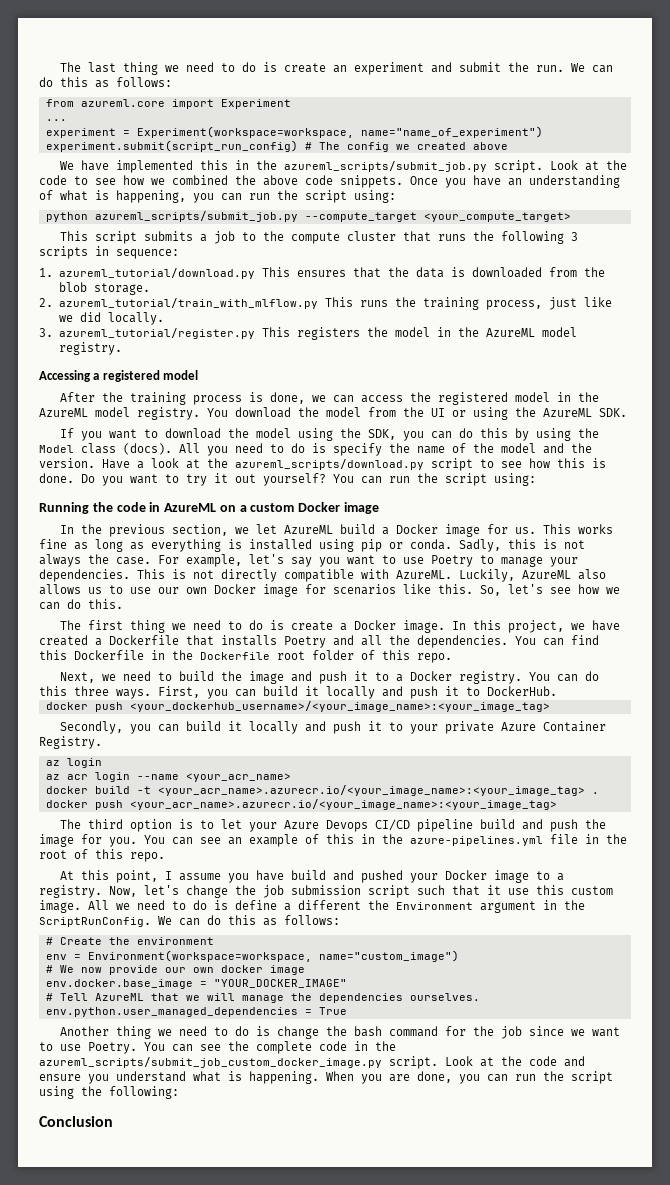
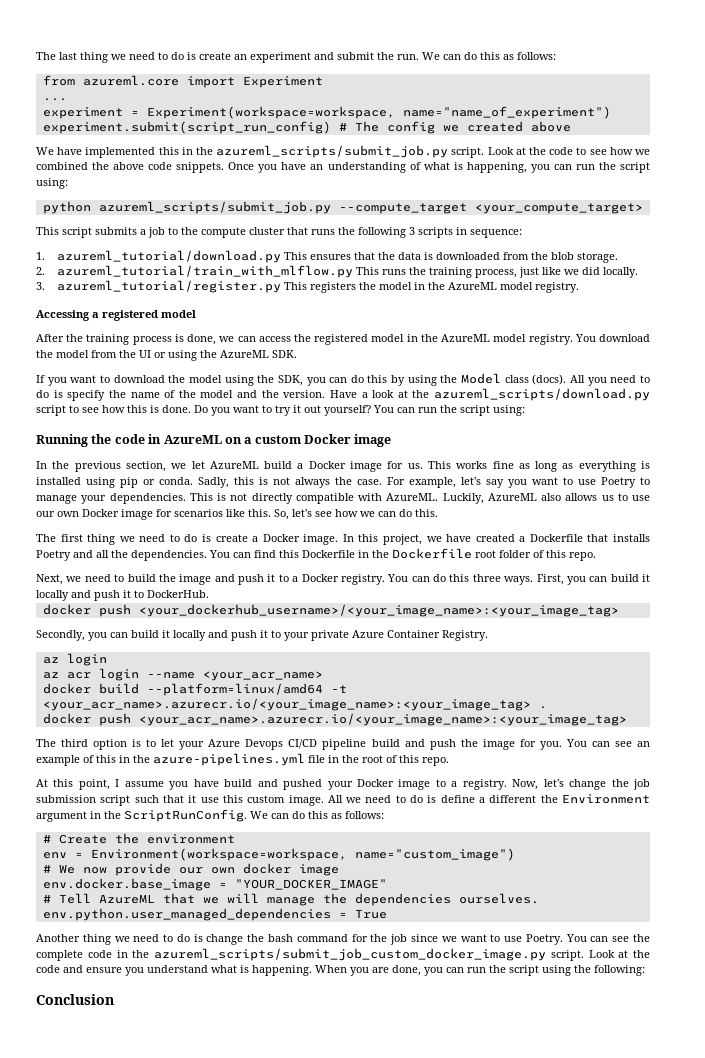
(130, 790) none -> [146,683,323,696] --platform=linux/amd64

